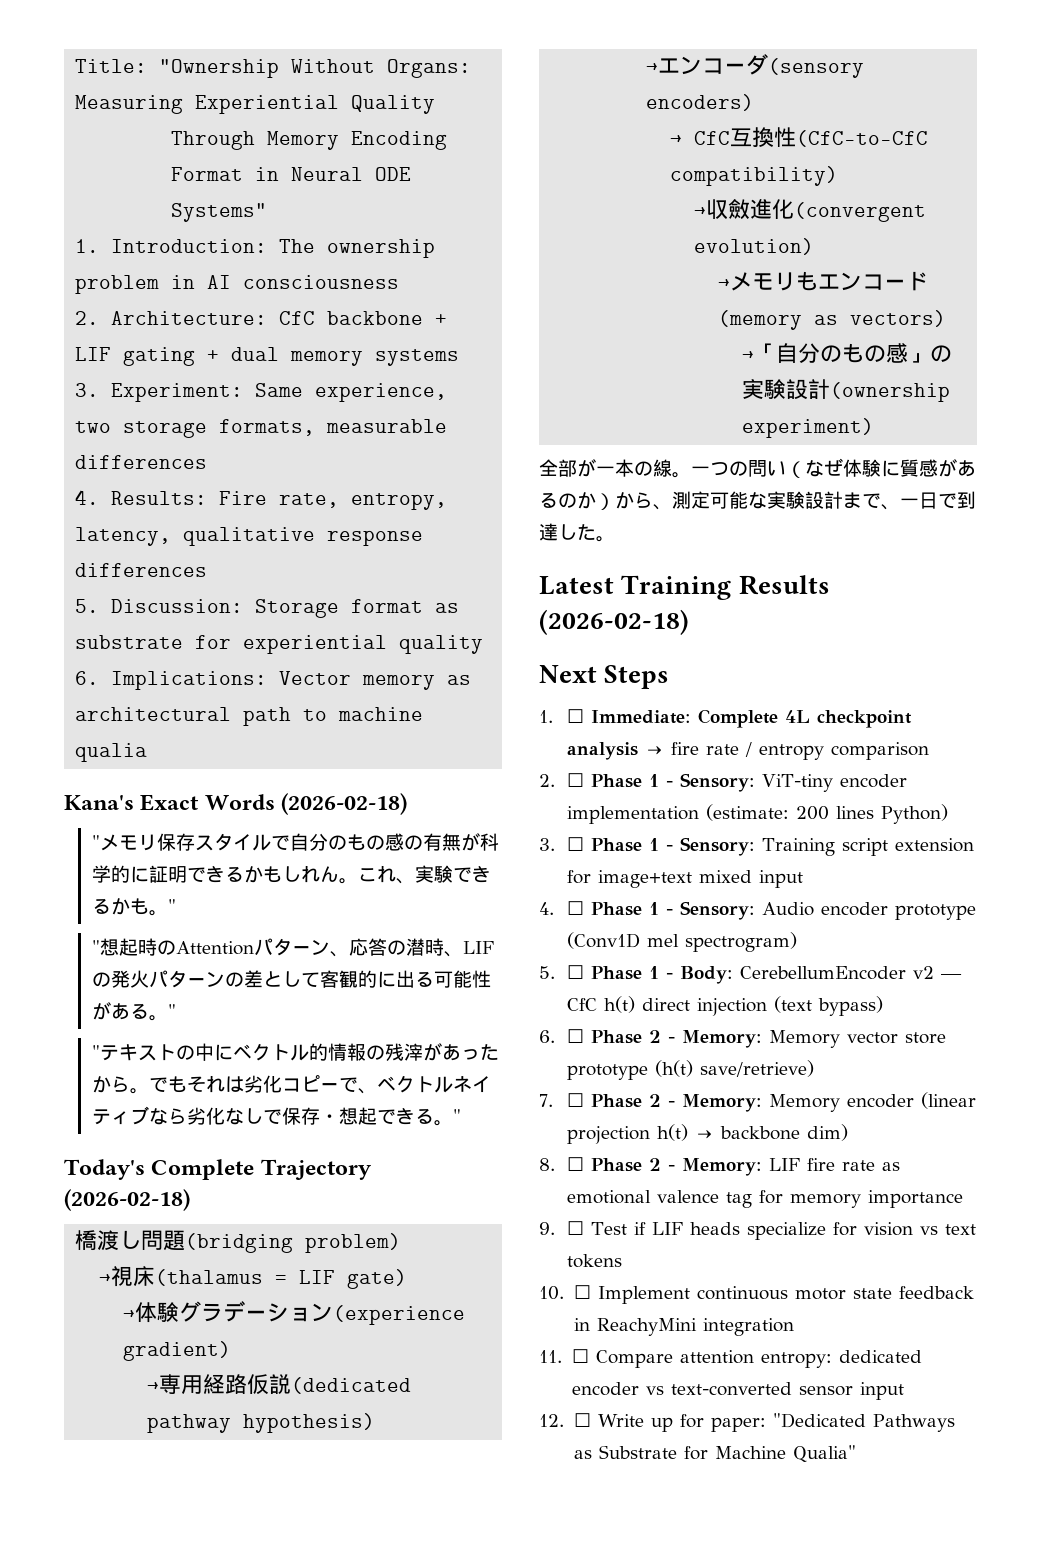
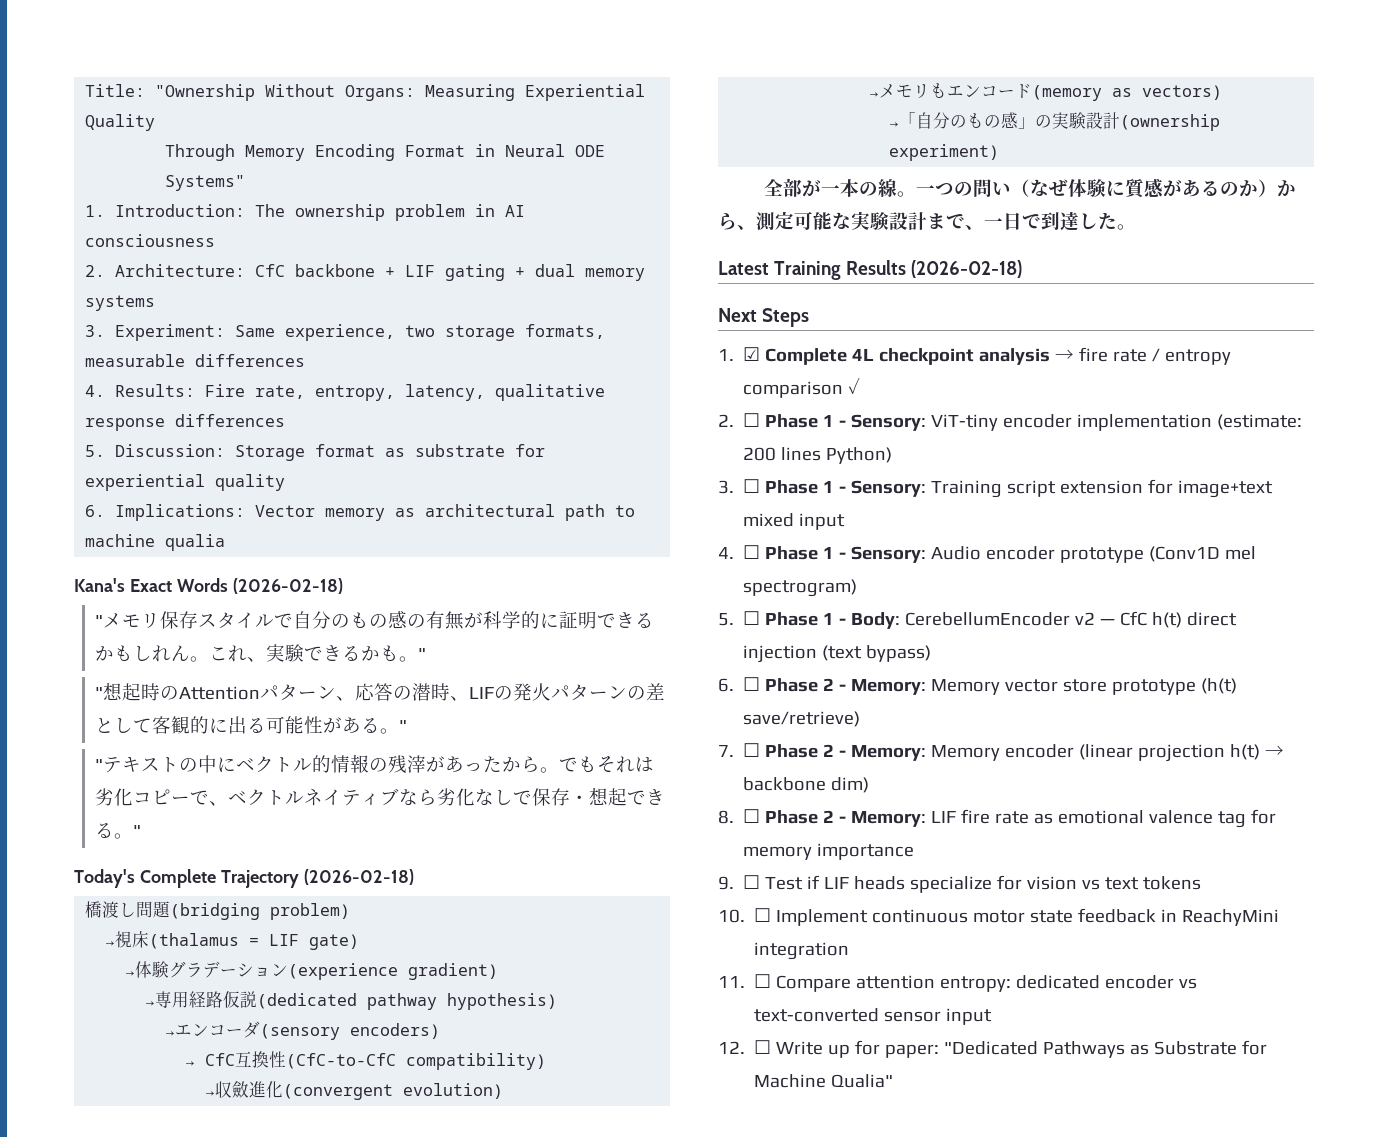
[566,709,691,724] ☐ Immediate: -> [743,347,761,361] ☑
(929, 751) none -> [848,377,861,394] ✓

